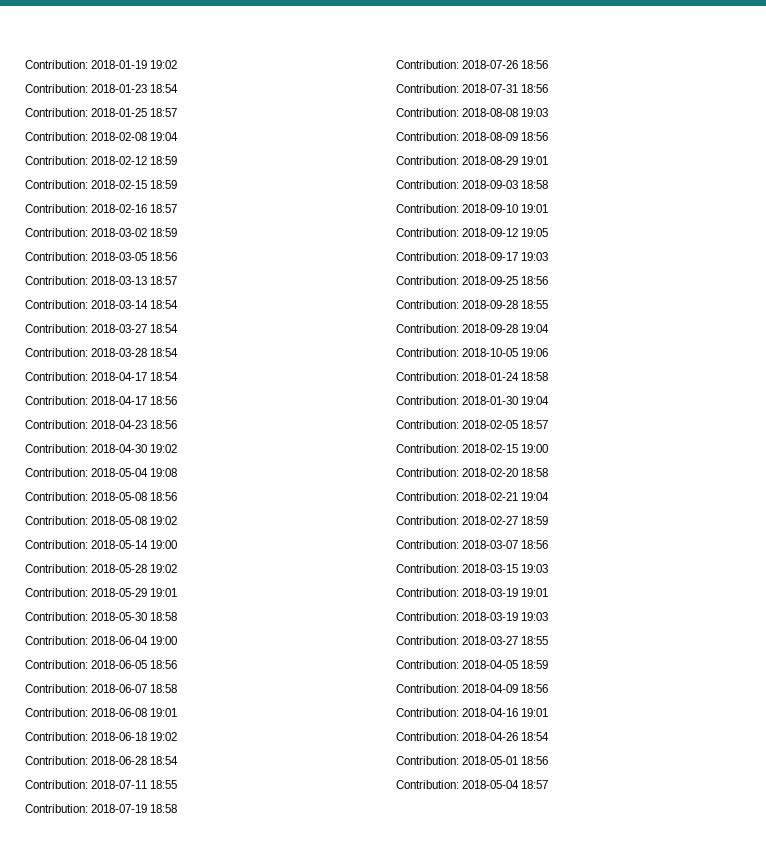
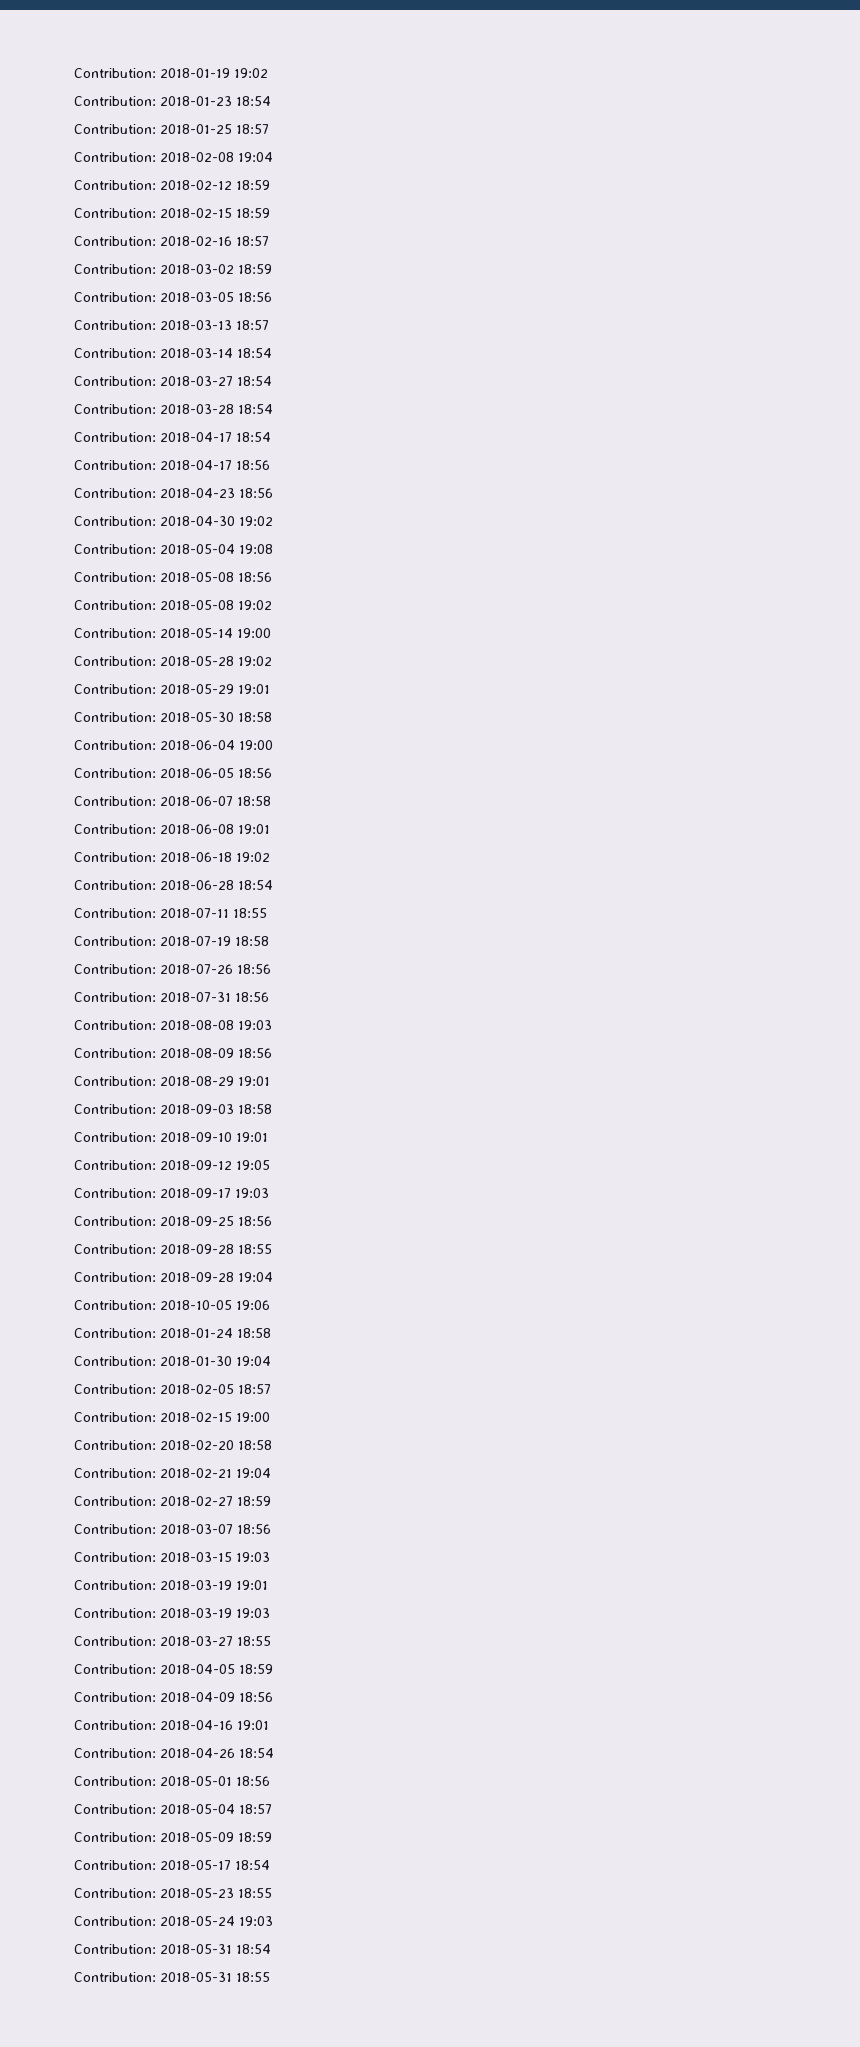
(549, 784) none -> [74,1832,272,1842] [74,1860,270,1870] [74,1888,272,1898] [74,1916,273,1926] [74,1944,271,1954] [74,1972,270,1982] // Contribution: 2018-05-09 18:59 // Contribution: 2018-05-17 18:54 // Contribution: 2018-05-23 18:55 // Contribution: 2018-05-24 19:03 // Contribution: 2018-05-31 18:54 // Contribution: 2018-05-31 18:55

